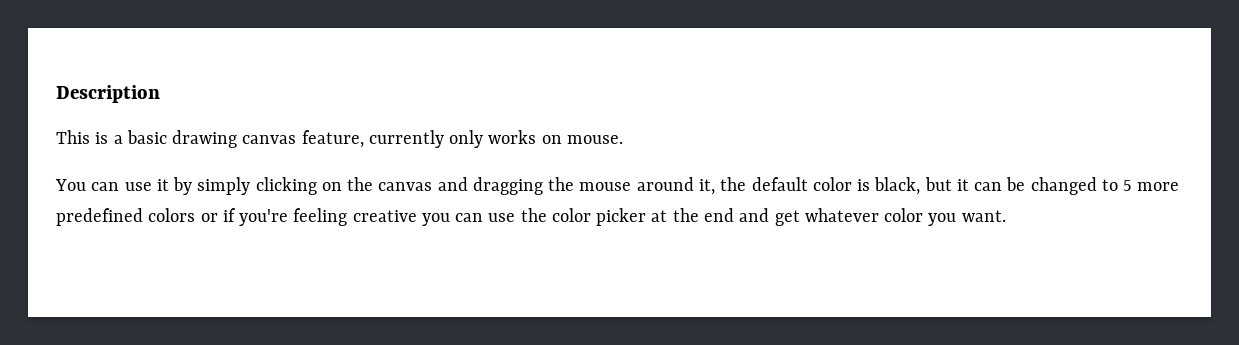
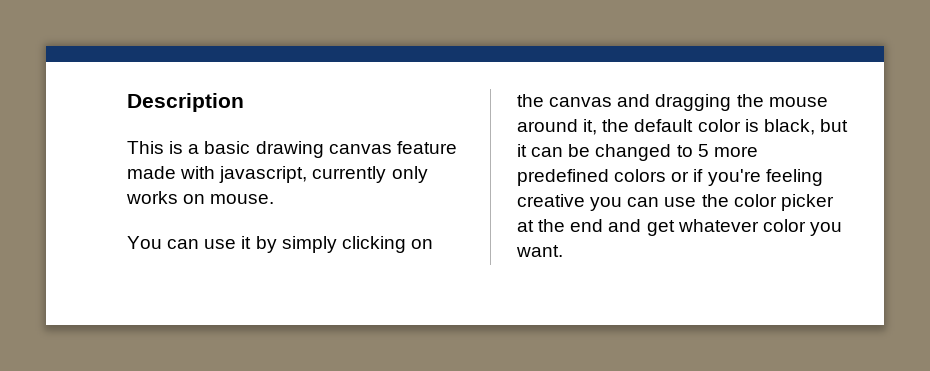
[301,130,364,148] feature, -> [396,141,457,154] [127,166,308,183] feature made with javascript,

